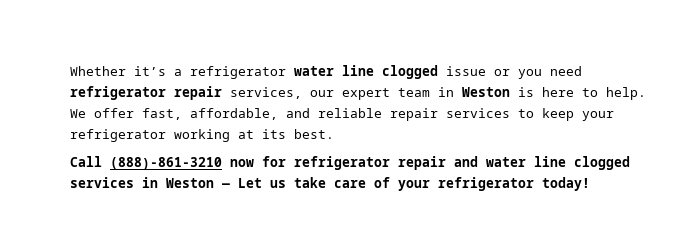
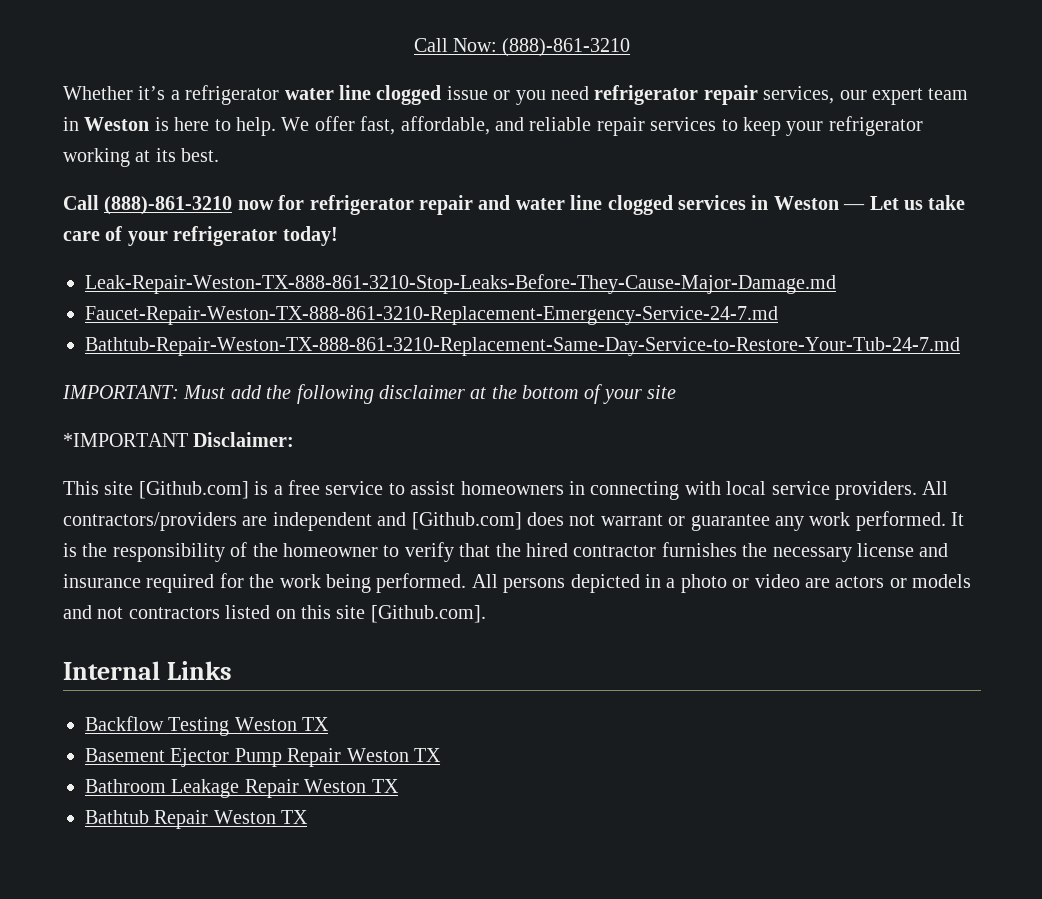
(70, 71) none -> [413,38,631,57] Call Now: (888)-861-3210 //
(590, 184) none -> [85,274,836,294] [85,306,778,325] [85,337,960,356] [62,384,677,404] [63,432,295,447] [63,480,949,500] [63,511,965,531] [63,542,949,562] [63,573,972,593] [63,605,486,623] [63,661,232,680] [85,716,330,736] [85,748,441,767] [85,779,399,798] [85,810,309,829] // Leak-Repair-Weston-TX-888-861-3210-Stop-Leaks-Before-They-Cause-Major-Damage.md // Faucet-Repair-Weston-TX-888-861-3210-Replacement-Emergency-Service-24-7.md // Bathtub-Repair-Weston-TX-888-861-3210-Replacement-Same-Day-Service-to-Restore-Your-Tub-24-7.md // IMPORTANT: Must add the following disclaimer at the bottom of your site // *IMPORTANT Disclaimer: // This site [Github.com] is a free service to assist homeowners in connecting with local service providers. All contractors/providers are independent and [Github.com] does not warrant or guarantee any work performed. It is the responsibility of the homeowner to verify that the hired contractor furnishes the necessary license and insurance required for the work being performed. All persons depicted in a photo or video are actors or models and not contractors listed on this site [Github.com]. // Internal Links // Backflow Testing Weston TX // Basement Ejector Pump Repair Weston TX // Bathroom Leakage Repair Weston TX // Bathtub Repair Weston TX

